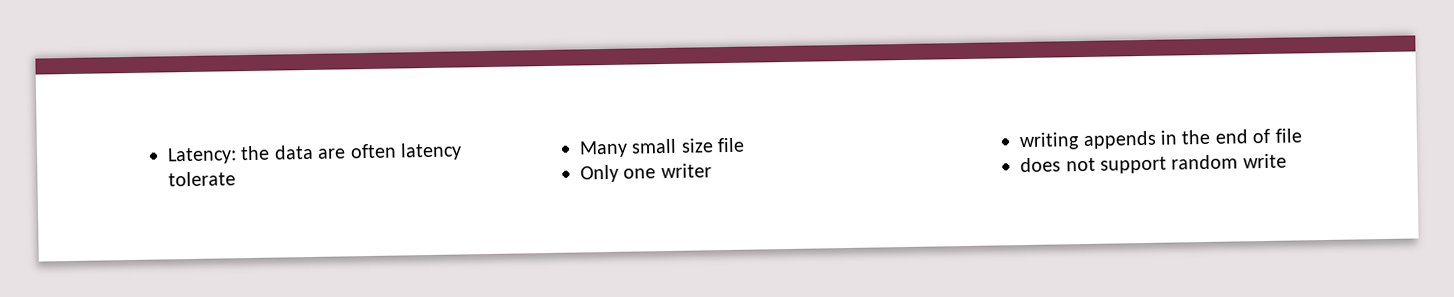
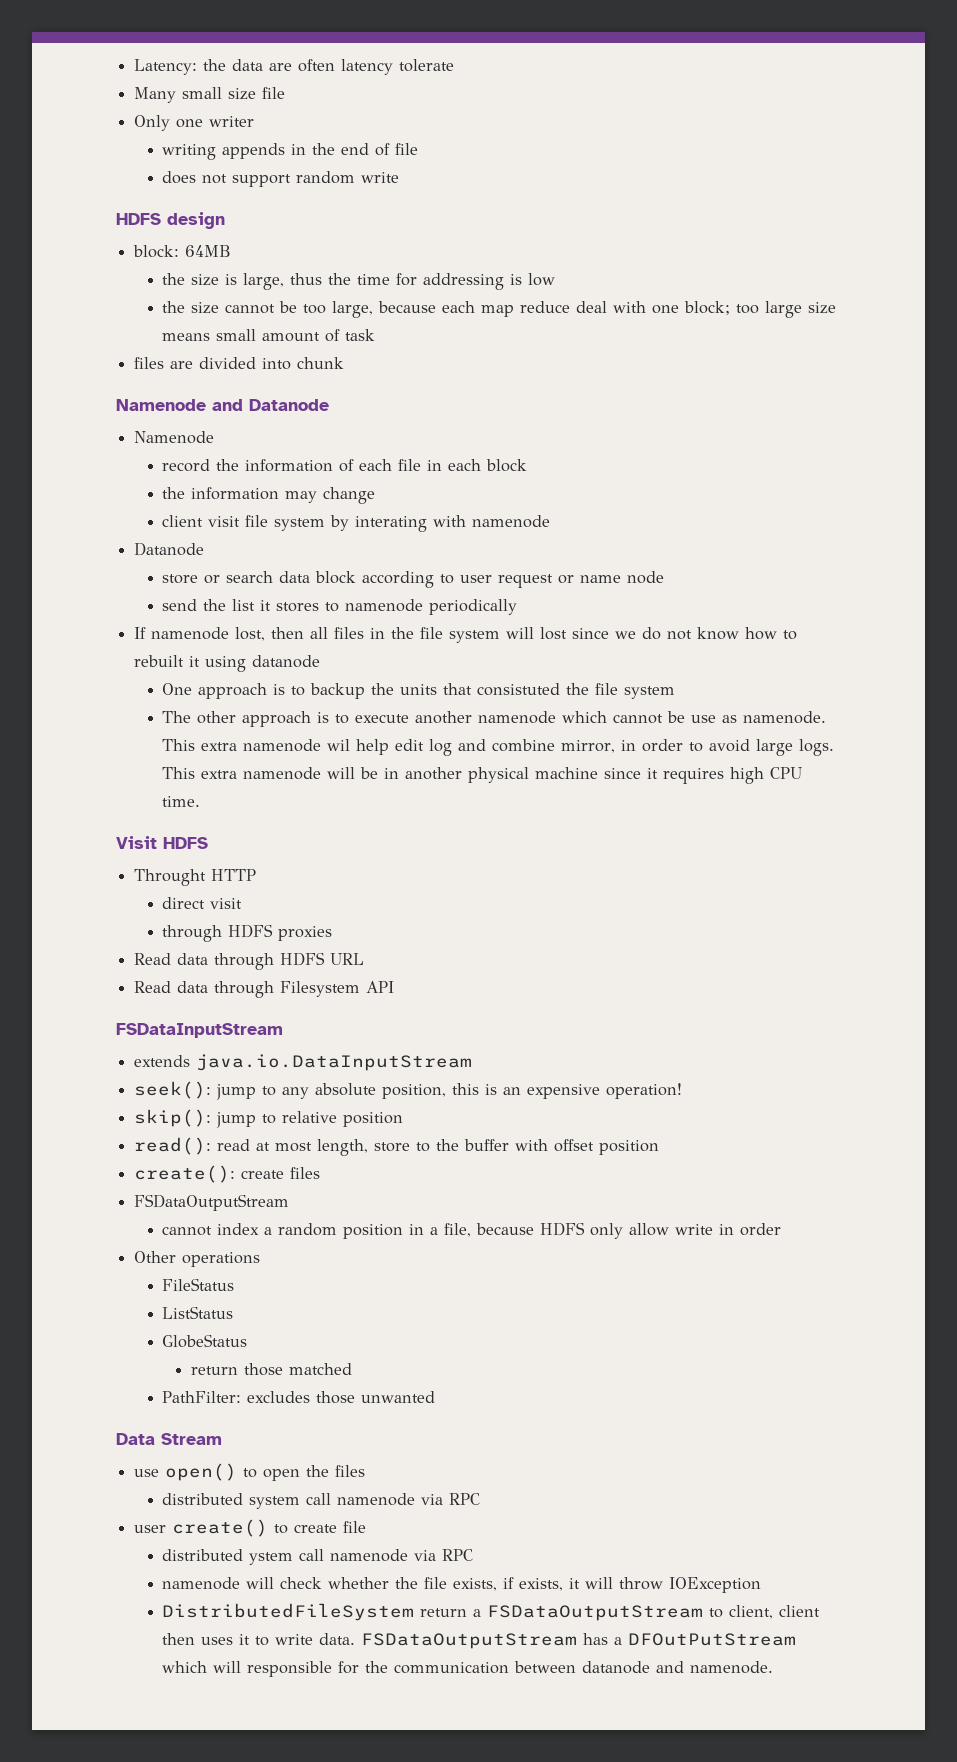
(1287, 161) none -> [116,212,225,229] [133,245,232,258] [162,273,556,290] [162,301,837,318] [162,329,376,342] [134,357,345,370] [116,399,329,411] [134,431,215,444] [162,459,528,472] [162,487,376,504] [162,515,551,532] [134,542,205,556] [162,571,665,588] [162,599,518,615] [134,627,798,643] [134,655,321,672] [162,683,676,699] [162,711,827,727] [162,739,835,756] [162,767,803,784] [162,796,201,807] [116,836,208,849] [134,869,257,886] [162,897,243,909] [162,924,333,942] [134,952,365,970] [134,981,395,998] [116,1023,283,1038] [134,1054,473,1071] [134,1081,683,1100] [134,1109,404,1128] [134,1137,660,1156] [134,1165,321,1183] [134,1194,290,1211] [162,1222,782,1239] [134,1251,261,1267] [162,1278,235,1291] [162,1306,234,1319] [162,1334,248,1348] [190,1363,352,1376] [162,1391,436,1404] [116,1433,222,1445] [134,1463,366,1481] [162,1493,481,1509] [134,1519,367,1537] [162,1549,474,1565] [162,1577,762,1593] [162,1603,821,1621] [162,1633,797,1649] [162,1661,774,1677] // HDFS design // block: 64MB // the size is large, thus the time for addressing is low // the size cannot be too large, because each map reduce deal with one block; too large size means small amount of task // files are divided into chunk // Namenode and Datanode // Namenode // record the information of each file in each block // the information may change // client visit file system by interating with namenode // Datanode // store or search data block according to user request or name node // send the list it stores to namenode periodically // If namenode lost, then all files in the file system will lost since we do not know how to rebuilt it using datanode // One approach is to backup the units that consistuted the file system // The other approach is to execute another namenode which cannot be use as namenode. This extra namenode wil help edit log and combine mirror, in order to avoid large logs. This extra namenode will be in another physical machine since it requires high CPU time. // Visit HDFS // Throught HTTP // direct visit // through HDFS proxies // Read data through HDFS URL // Read data through Filesystem API // FSDataInputStream // extends java.io.DataInputStream // seek(): jump to any absolute position, this is an expensive operation! // skip(): jump to relative position // read(): read at most length, store to the buffer with offset position // create(): create files // FSDataOutputStream // cannot index a random position in a file, because HDFS only allow write in order // Other operations // FileStatus // ListStatus // GlobeStatus // return those matched // PathFilter: excludes those unwanted // Data Stream // use open() to open the files // distributed system call namenode via RPC // user create() to create file // distributed ystem call namenode via RPC // namenode will check whether the file exists, if exists, it will throw IOException // DistributedFileSystem return a FSDataOutputStream to client, client then uses it to write data. FSDataOutputStream has a DFOutPutStream which will responsible for the communication between datanode and namenode.

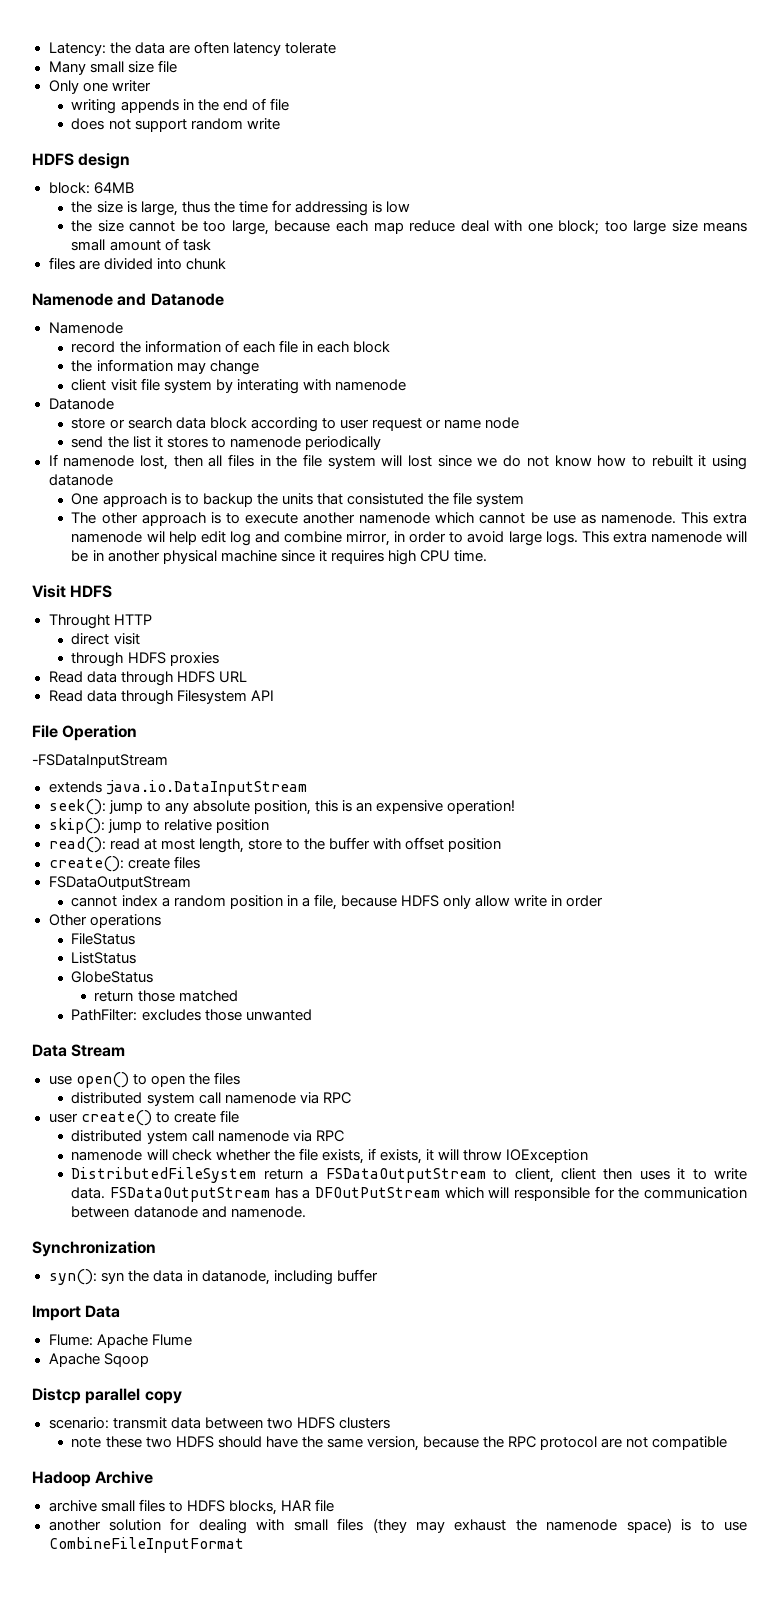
[116,1023,283,1038] FSDataInputStream -> [32,725,138,741] [32,754,168,768] File Operation // -FSDataInputStream
(774, 1667) none -> [32,1241,156,1257] [48,1269,378,1285] [32,1305,121,1321] [48,1334,192,1348] [48,1353,149,1367] [32,1388,182,1404] [48,1417,390,1429] [71,1436,728,1451] [32,1471,154,1487] [48,1499,334,1515] [48,1518,747,1534] [48,1537,244,1553] // Synchronization // syn(): syn the data in datanode, including buffer // Import Data // Flume: Apache Flume // Apache Sqoop // Distcp parallel copy // scenario: transmit data between two HDFS clusters // note these two HDFS should have the same version, because the RPC protocol are not compatible // Hadoop Archive // archive small files to HDFS blocks, HAR file // another solution for dealing with small files (they may exhaust the namenode space) is to use CombineFileInputFormat

